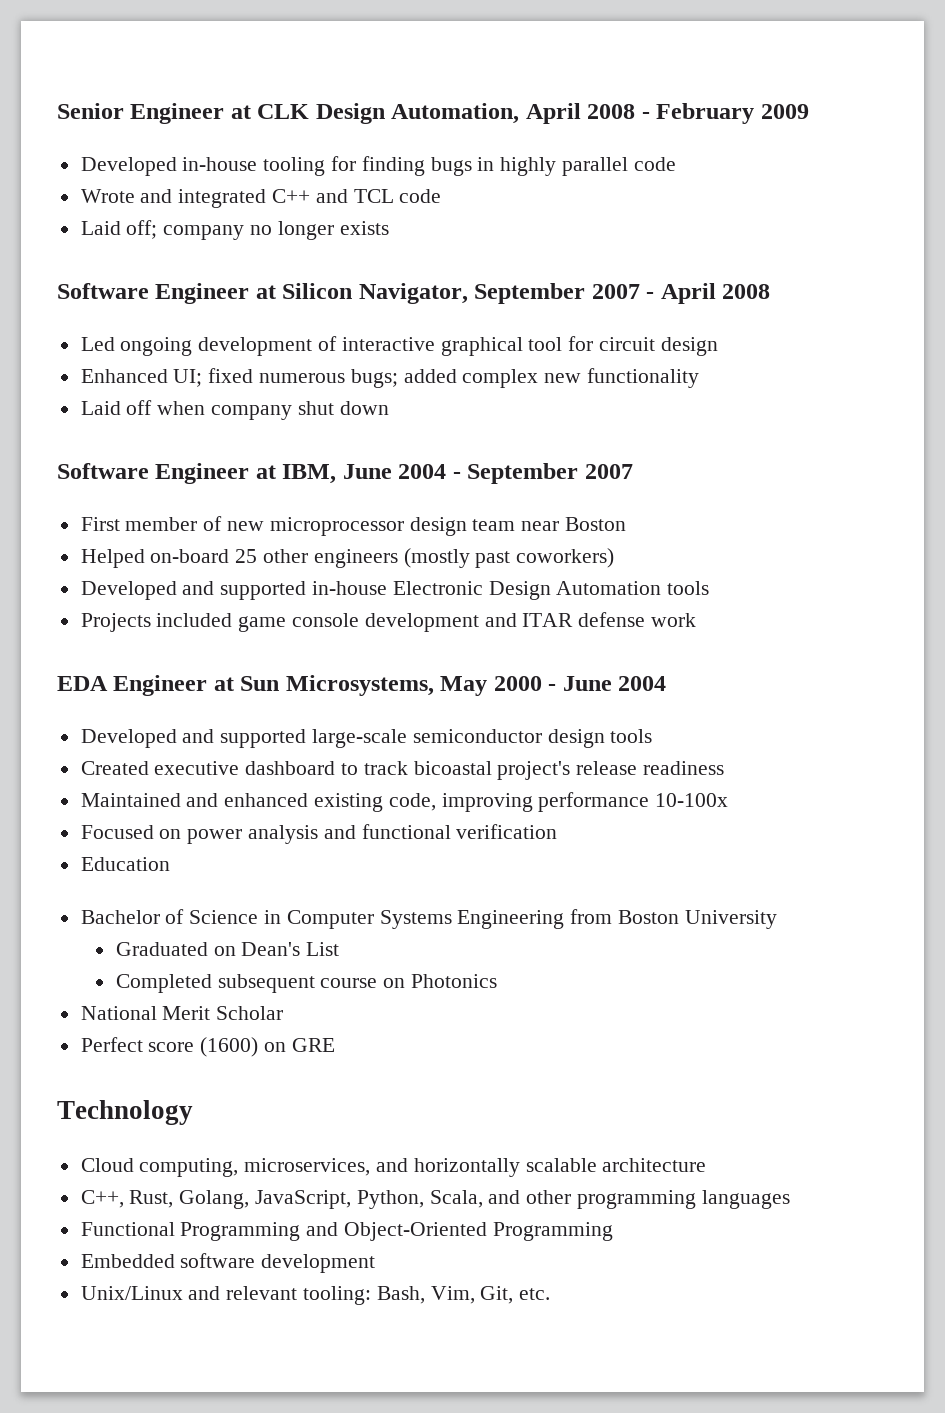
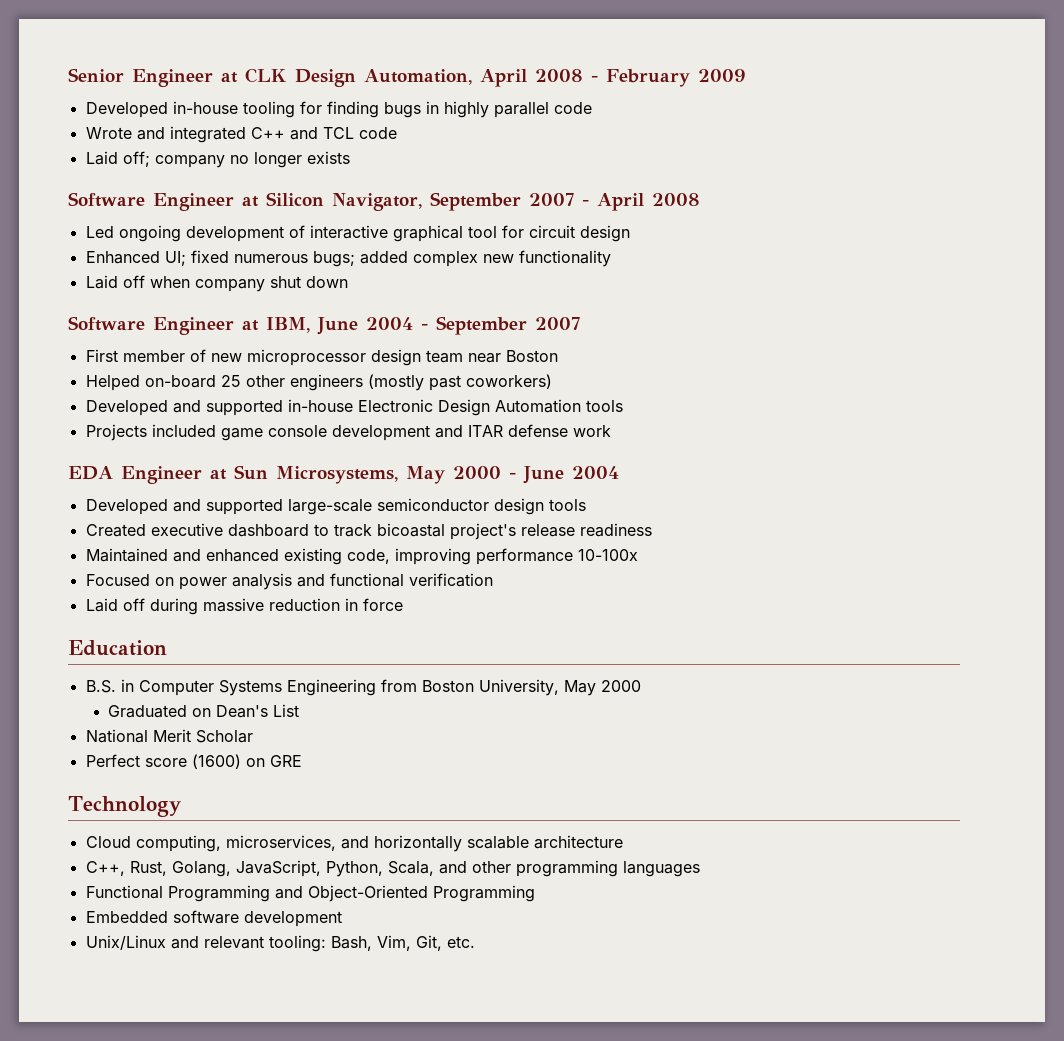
[80,857,170,871] [80,909,259,924] Education // Bachelor of Science -> [85,598,403,615] [68,640,167,656] [85,680,116,693] Laid off during massive reduction in force // Education // B.S.
[684,910,777,929] University -> [478,679,641,696] University, May 2000
[115,974,497,993] // Completed subsequent course on Photonics -> (300, 710) none

